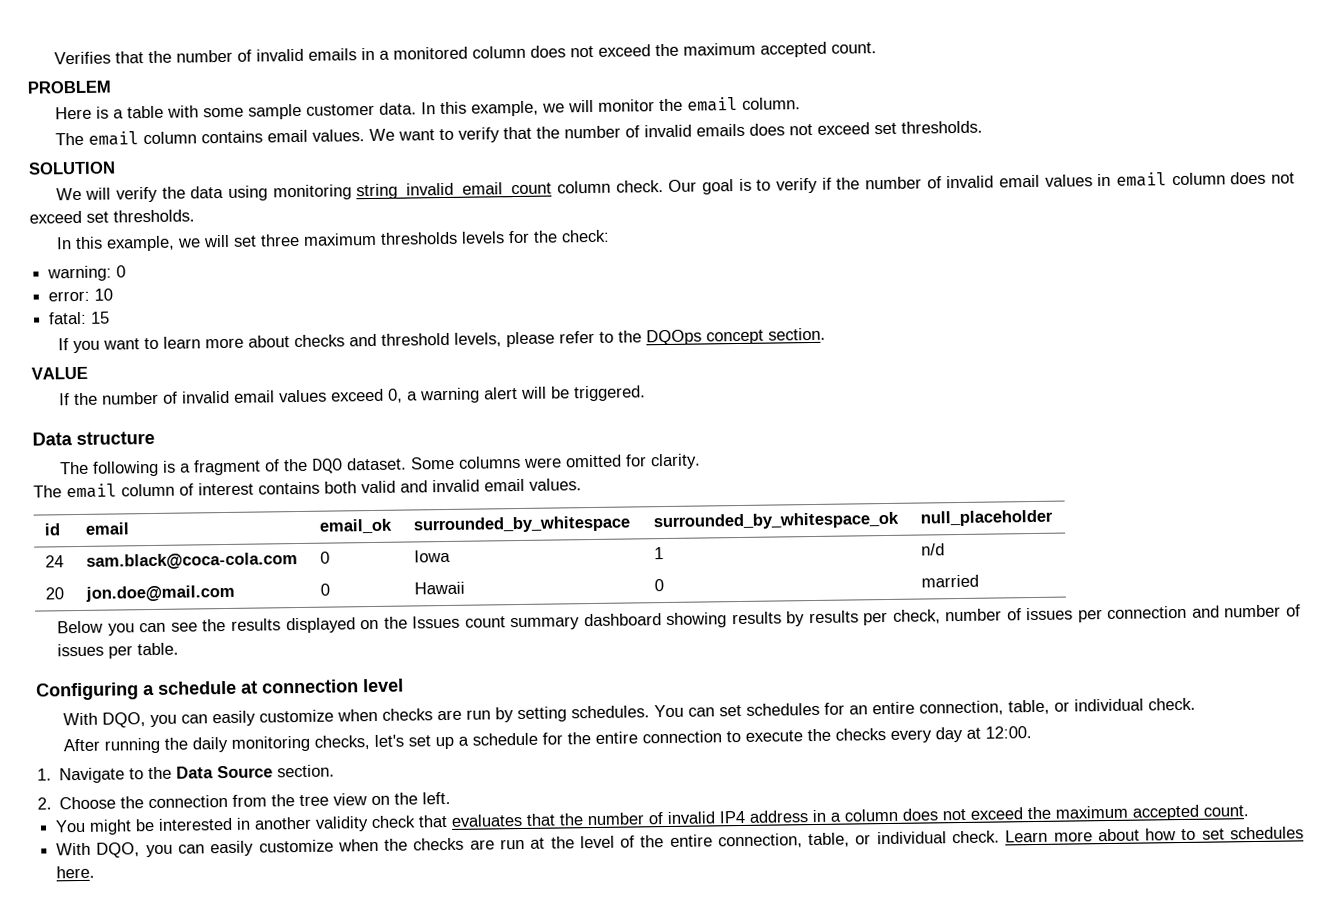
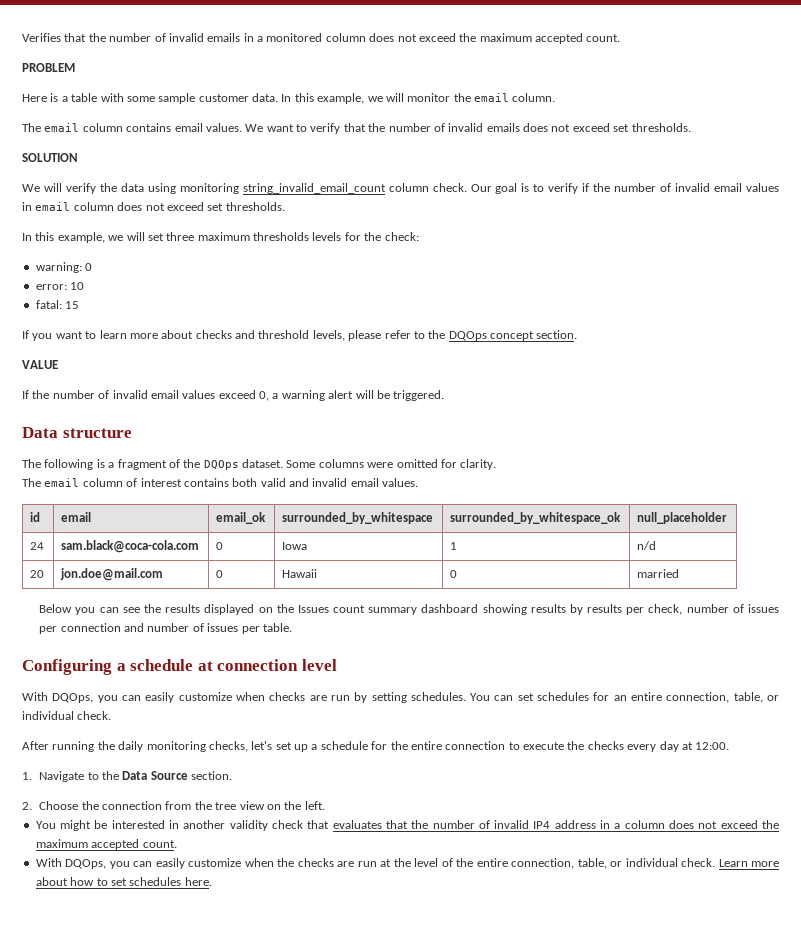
[310,458,343,474] DQO -> [203,460,239,470] DQOps
[101,712,146,728] DQO, -> [52,693,94,703] DQOps,
[96,842,141,858] DQO, -> [65,859,107,869] DQOps,

